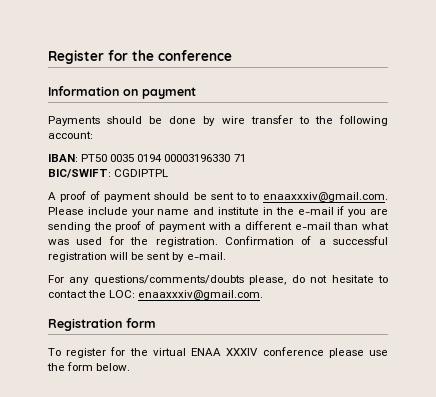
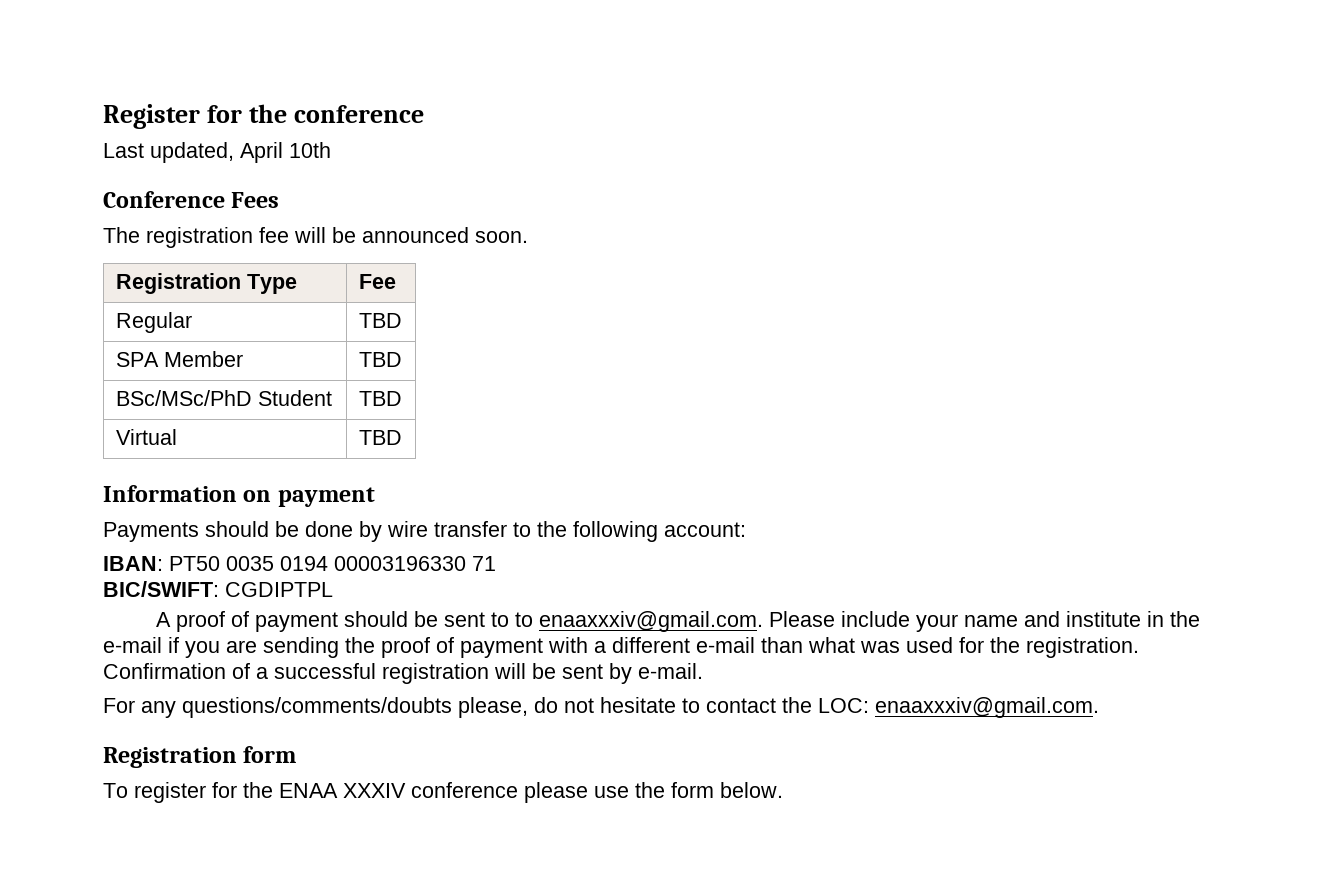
(232, 55) none -> [103,142,331,163] [103,191,280,208] [103,227,528,248] [115,273,297,294] [358,274,396,289] [115,312,192,333] [358,313,402,328] [115,351,243,367] [358,352,402,367] [115,390,332,406] [358,391,402,406] [115,429,177,445] [358,430,402,445] // Last updated, April 10th // Conference Fees // The registration fee will be announced soon. // Registration Type | Fee // Regular | TBD // SPA Member | TBD // BSc/MSc/PhD Student | TBD // Virtual | TBD
[152,348,186,356] virtual -> (273, 790) none

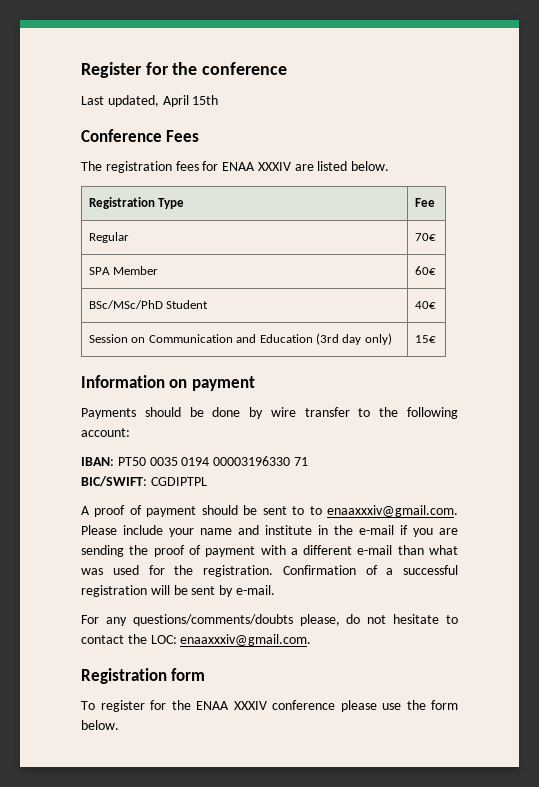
[289,142,331,158] 10th -> [192,95,219,105] 15th
[259,227,528,243] fee will be announced soon. -> [175,161,390,171] fees for ENAA XXXIV are listed below.
[358,313,402,328] TBD -> [415,233,437,241] 70€
[358,352,402,367] TBD -> [415,266,437,275] 60€
[358,391,402,406] [115,429,177,445] [358,430,402,445] TBD // Virtual | TBD -> [415,301,437,309] [89,333,392,345] [415,335,437,343] 40€ // Session on Communication and Education (3rd day only) | 15€

